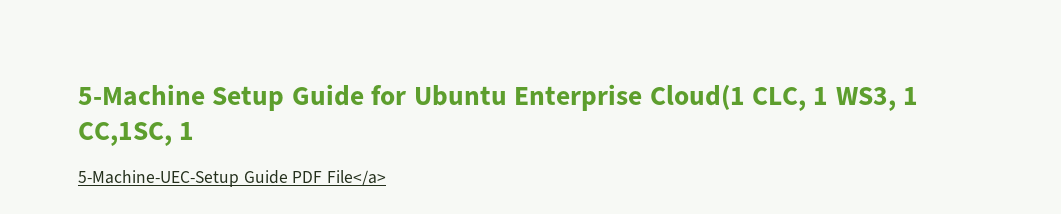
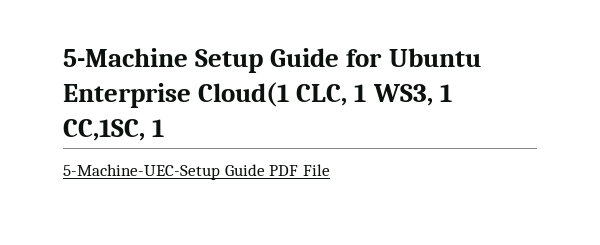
[327,170,387,186] File</a> -> [302,164,330,176] File

